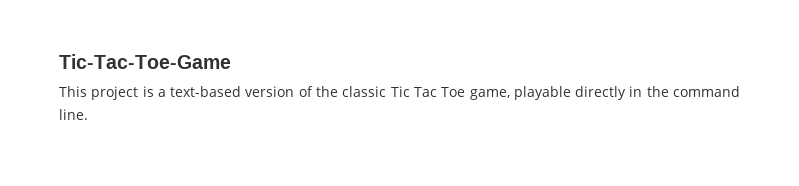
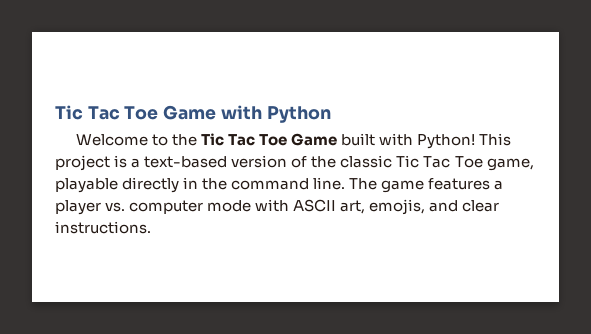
[59,54,231,69] Tic-Tac-Toe-Game // -> [55,105,331,123] [75,133,476,149] Tic Tac Toe Game with Python // Welcome to the Tic Tac Toe Game built with Python!
(88, 114) none -> [349,178,504,193] [55,199,500,215] [55,221,151,234] The game features a player vs. computer mode with ASCII art, emojis, and clear instructions.

